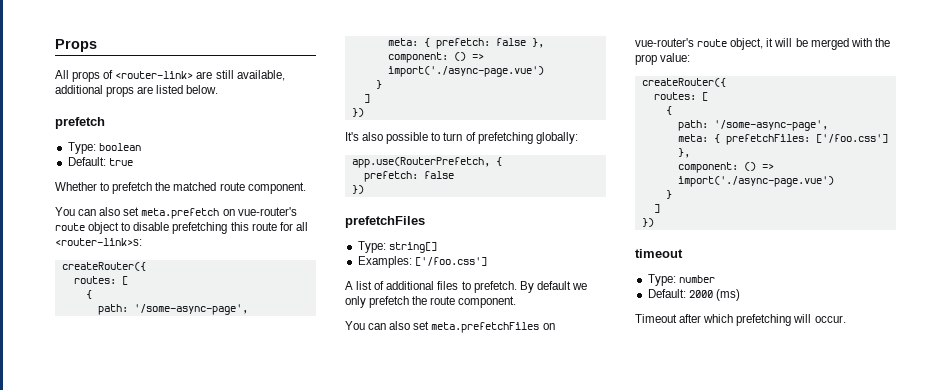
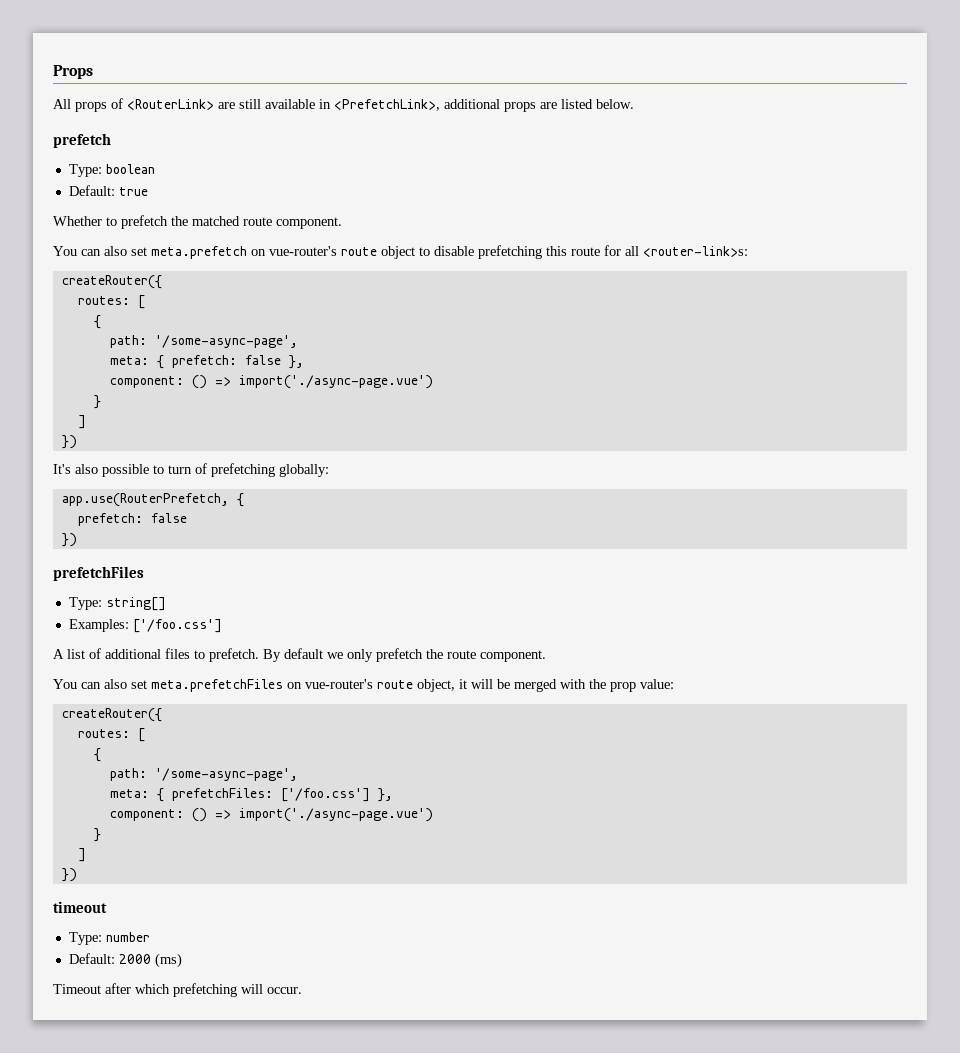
[115,71,194,79] <router-link> -> [127,99,214,110] <RouterLink>
[236,70,285,81] available, -> [265,99,440,111] available in <PrefetchLink>,

